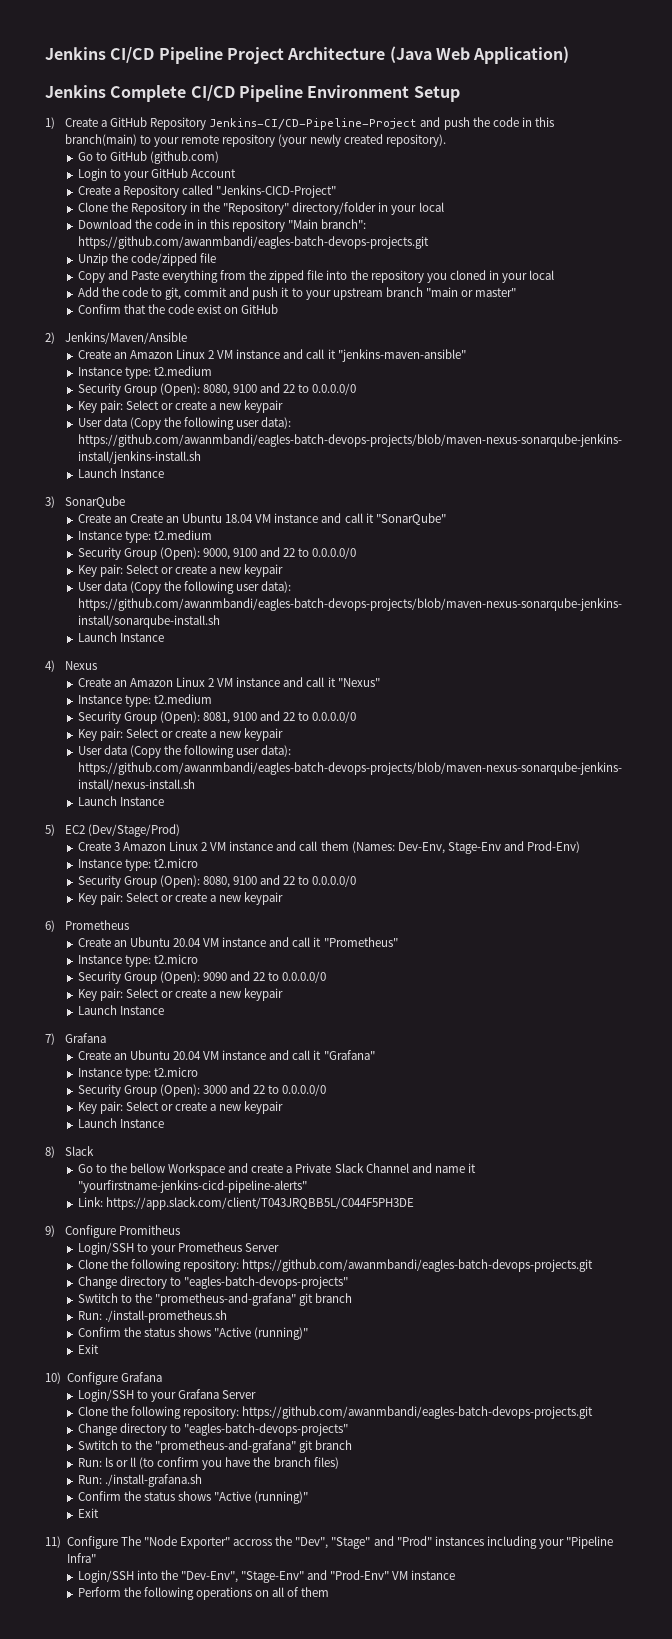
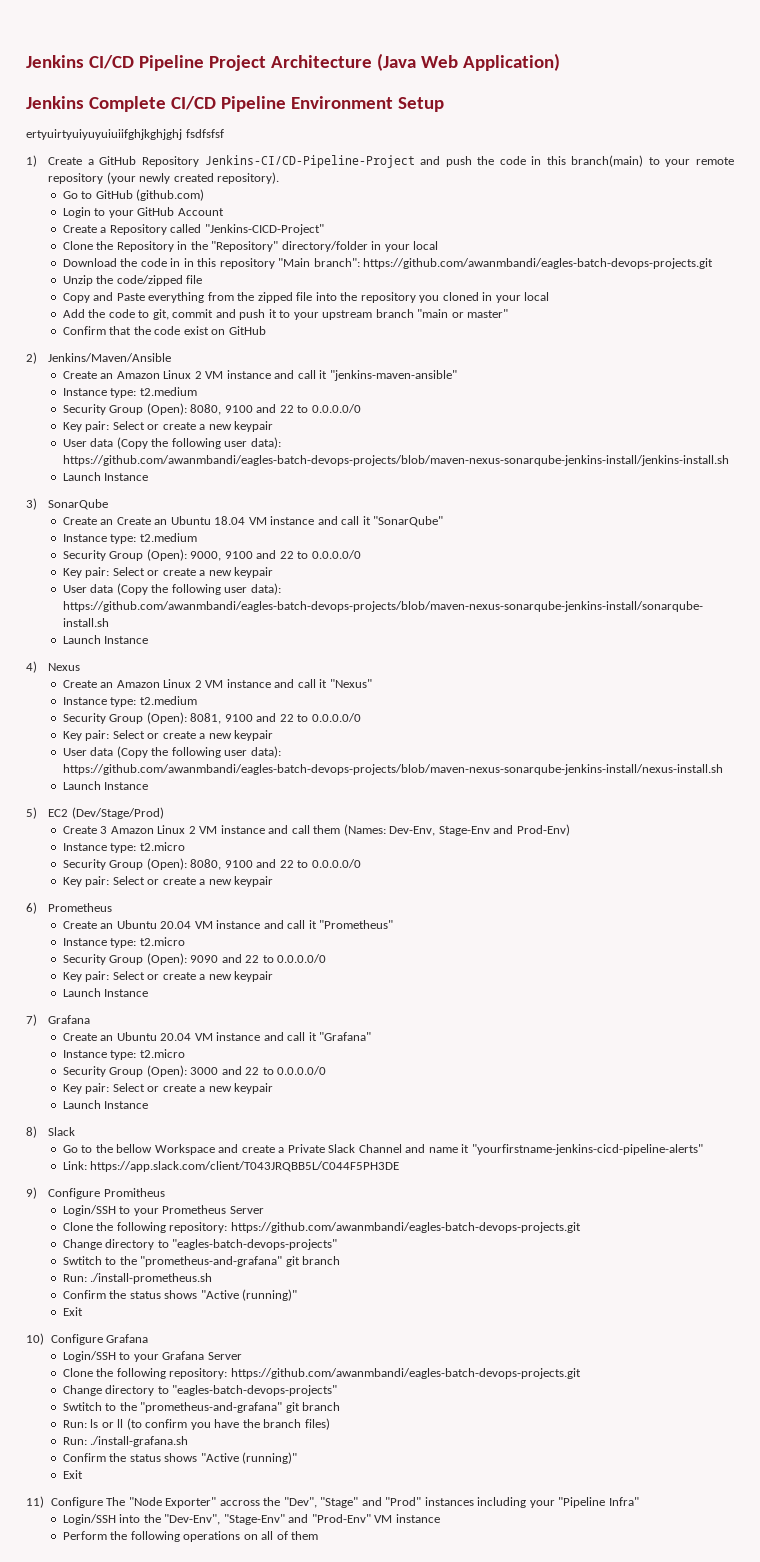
(460, 94) none -> [26,129,224,140] // ertyuirtyuiyuyuiuiifghjkghjghj fsdfsfsf

